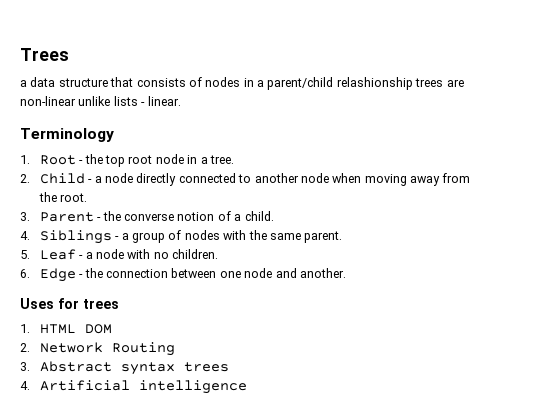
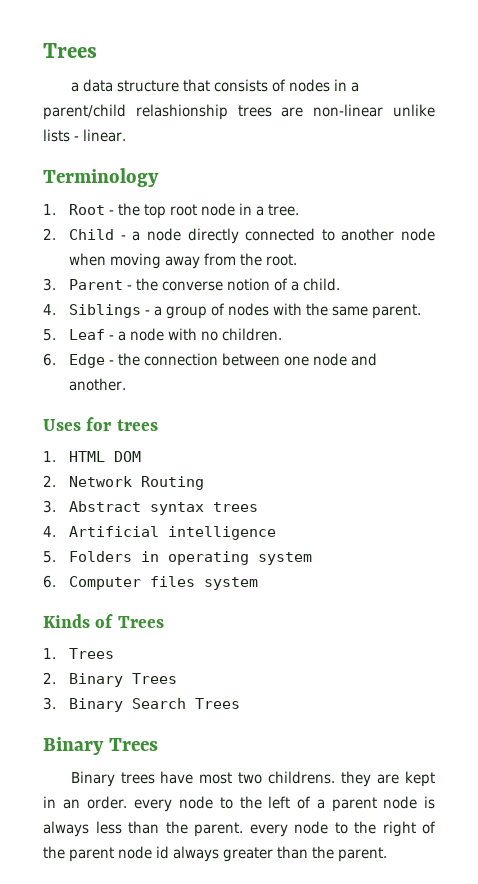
(247, 387) none -> [43,551,313,565] [43,575,259,590] [43,614,164,628] [43,648,115,659] [43,672,178,687] [43,697,241,712] [43,737,158,755] [70,771,435,787] [43,796,435,812] [43,821,436,837] [43,846,387,862] // 5. Folders in operating system // 6. Computer files system // Kinds of Trees // 1. Trees // 2. Binary Trees // 3. Binary Search Trees // Binary Trees // Binary trees have most two childrens. they are kept in an order. every node to the left of a parent node is always less than the parent. every node to the right of the parent node id always greater than the parent.

